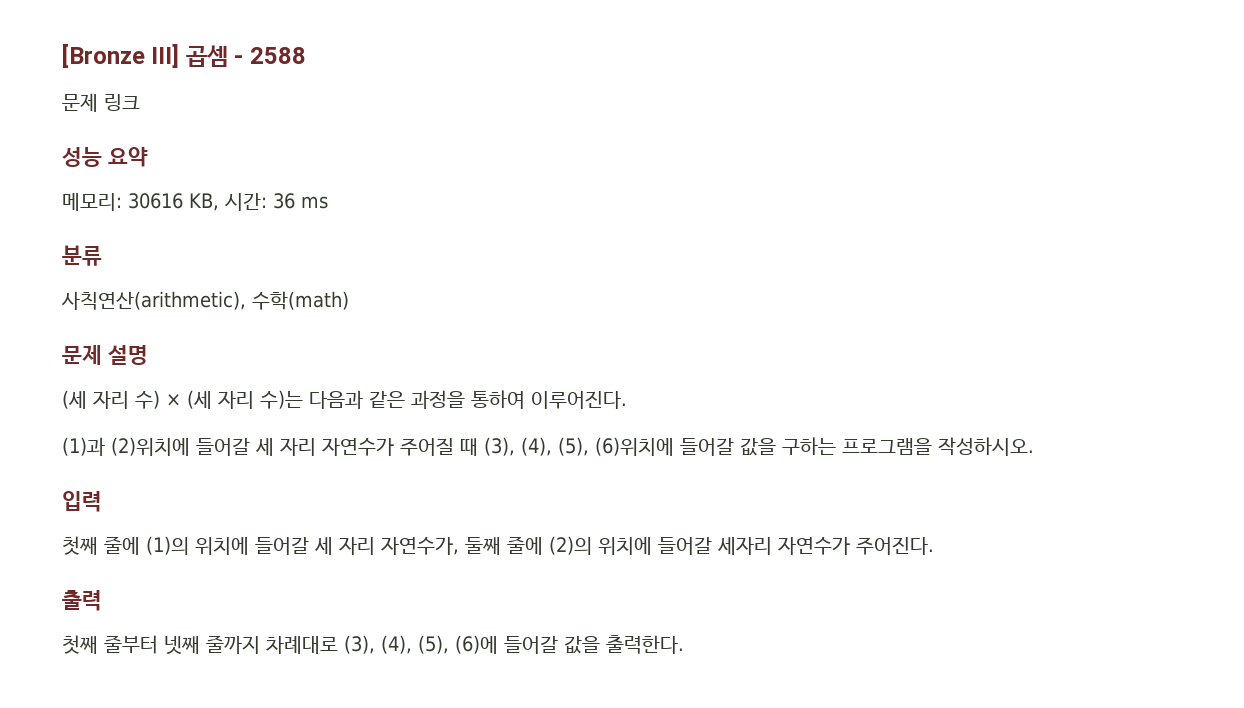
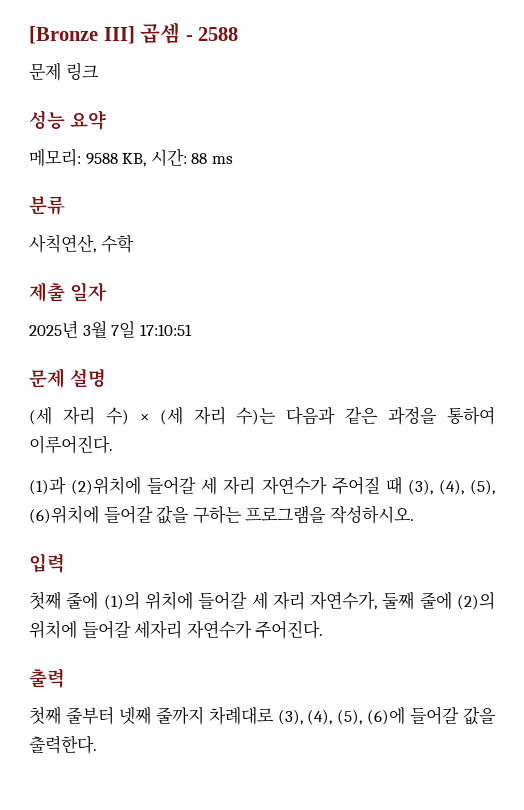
[128,193,183,209] 30616 -> [85,153,118,165] 9588
[273,193,295,209] 36 -> [191,153,208,164] 88
[61,291,349,310] 사칙연산(arithmetic), 수학(math) -> [29,234,134,253] [29,282,106,302] [29,321,192,338] 사칙연산, 수학 // 제출 일자 // 2025년 3월 7일 17:10:51

